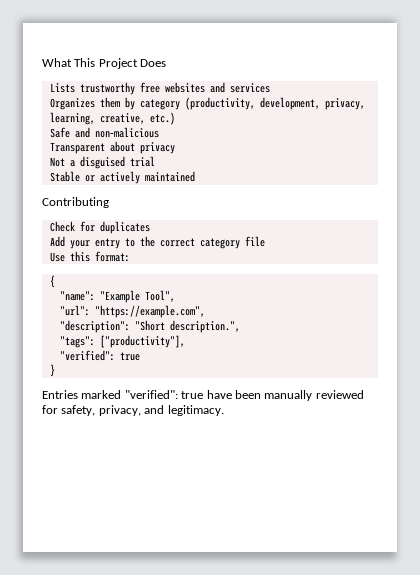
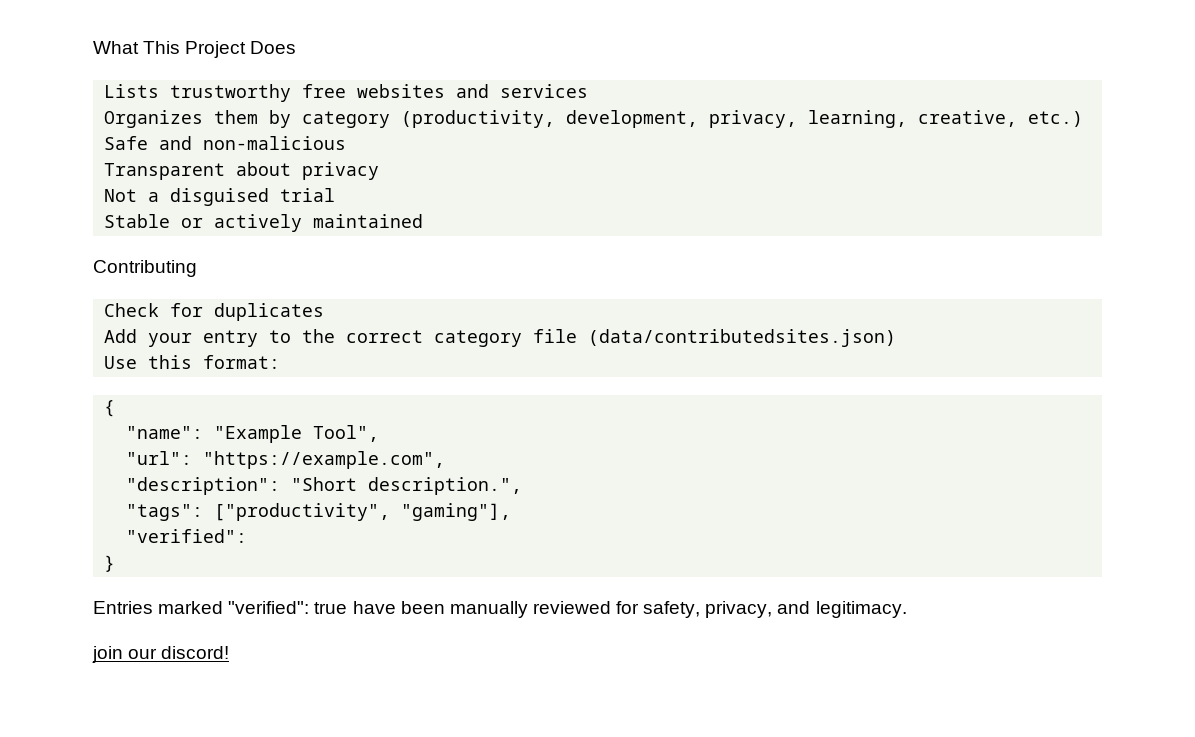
(265, 241) none -> [588,329,897,347] (data/contributedsites.json)
[99,335,185,348] [59,350,140,361] ["productivity"], // "verified": true -> [214,503,512,521] [126,529,248,543] ["productivity", "gaming"], // "verified":
(224, 410) none -> [92,646,230,663] // join our discord!

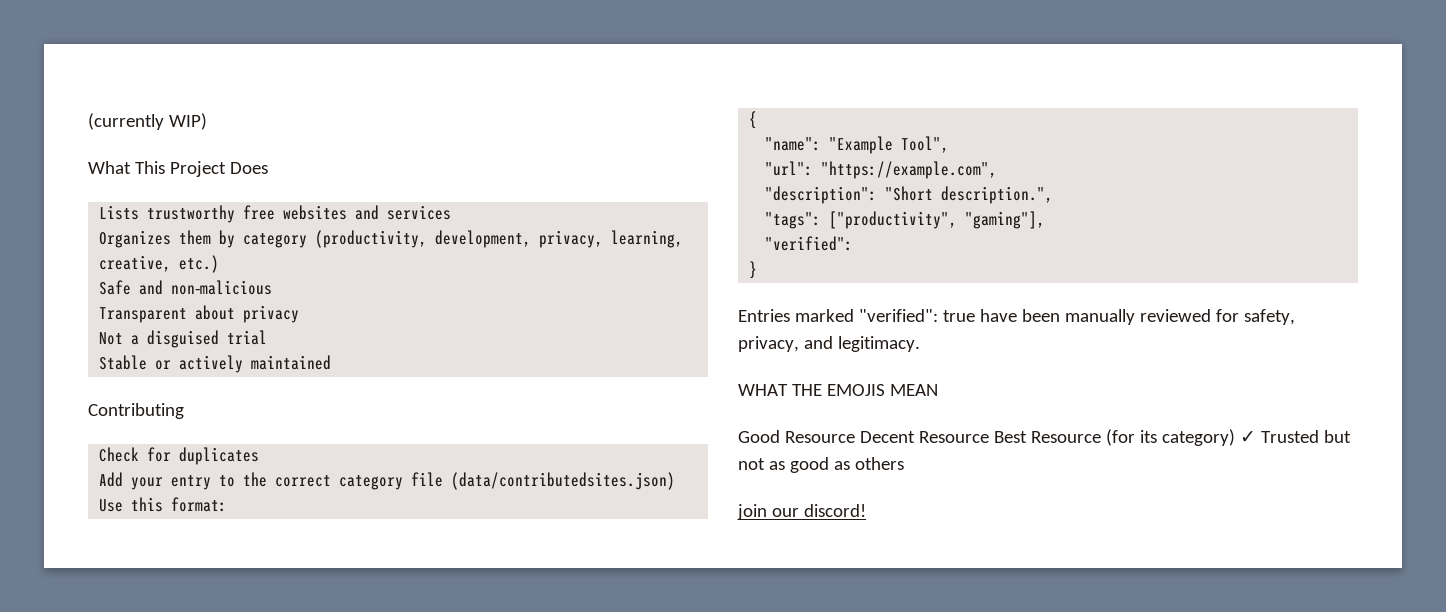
(93, 47) none -> [88,113,207,130] (currently WIP) //
(907, 609) none -> [738,384,938,396] [738,429,1351,446] [738,457,904,473] // WHAT THE EMOJIS MEAN // Good Resource Decent Resource Best Resource (for its category) ✓ Trusted but not as good as others

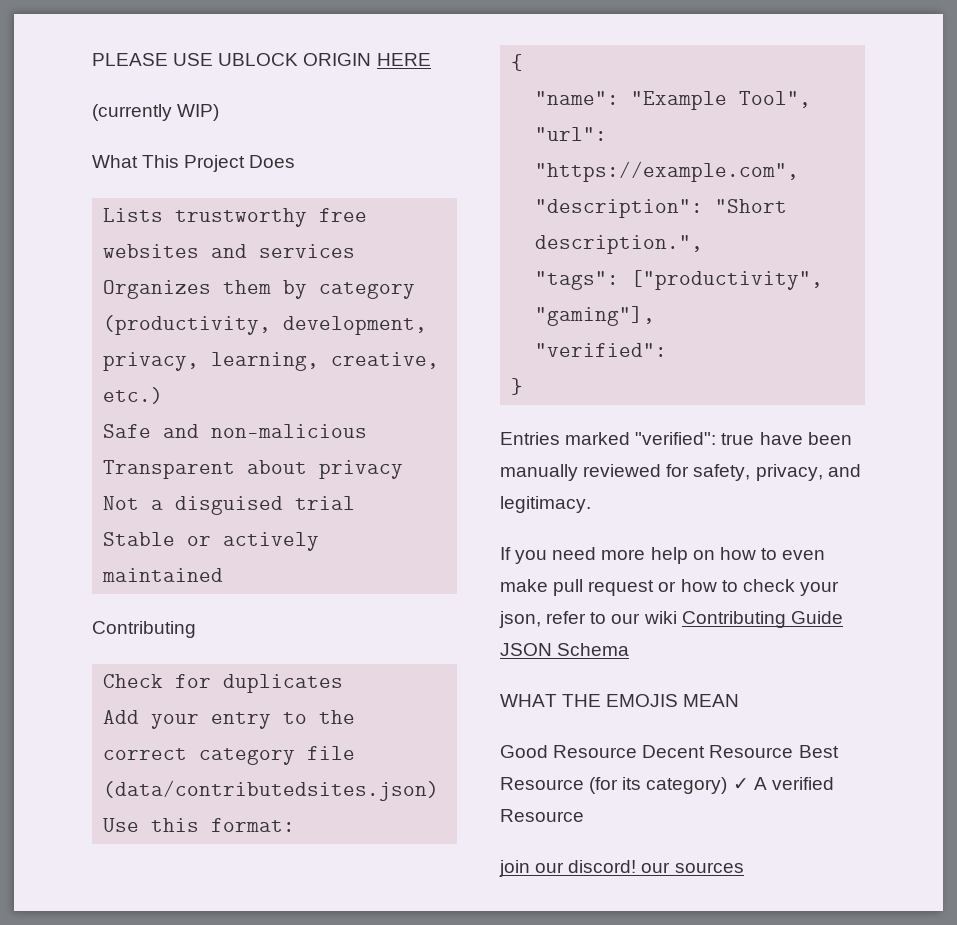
(88, 121) none -> [92,53,431,66] PLEASE USE UBLOCK ORIGIN HERE //
(920, 344) none -> [500,547,826,564] [500,579,839,596] [499,611,843,628] [500,643,630,656] // If you need more help on how to even make pull request or how to check your json, refer to our wiki Contributing Guide JSON Schema
[1260,430,1351,443] [738,457,904,473] Trusted but not as good as others -> [753,777,834,790] [500,809,584,822] A verified Resource
(866, 510) none -> [641,862,744,873] our sources

